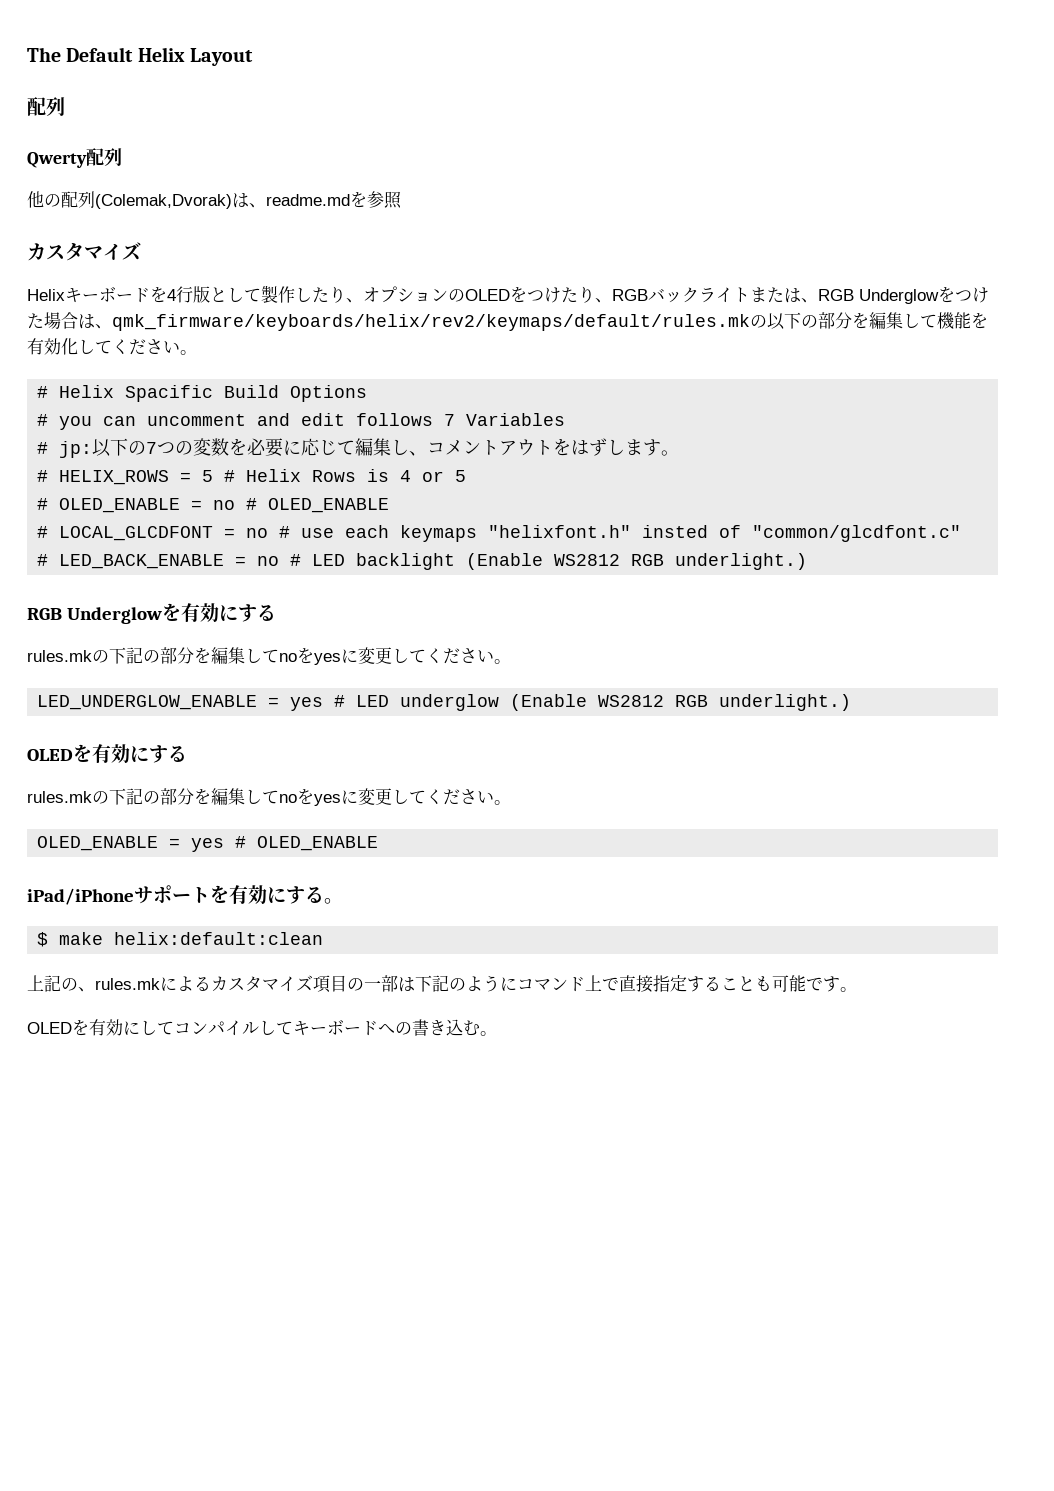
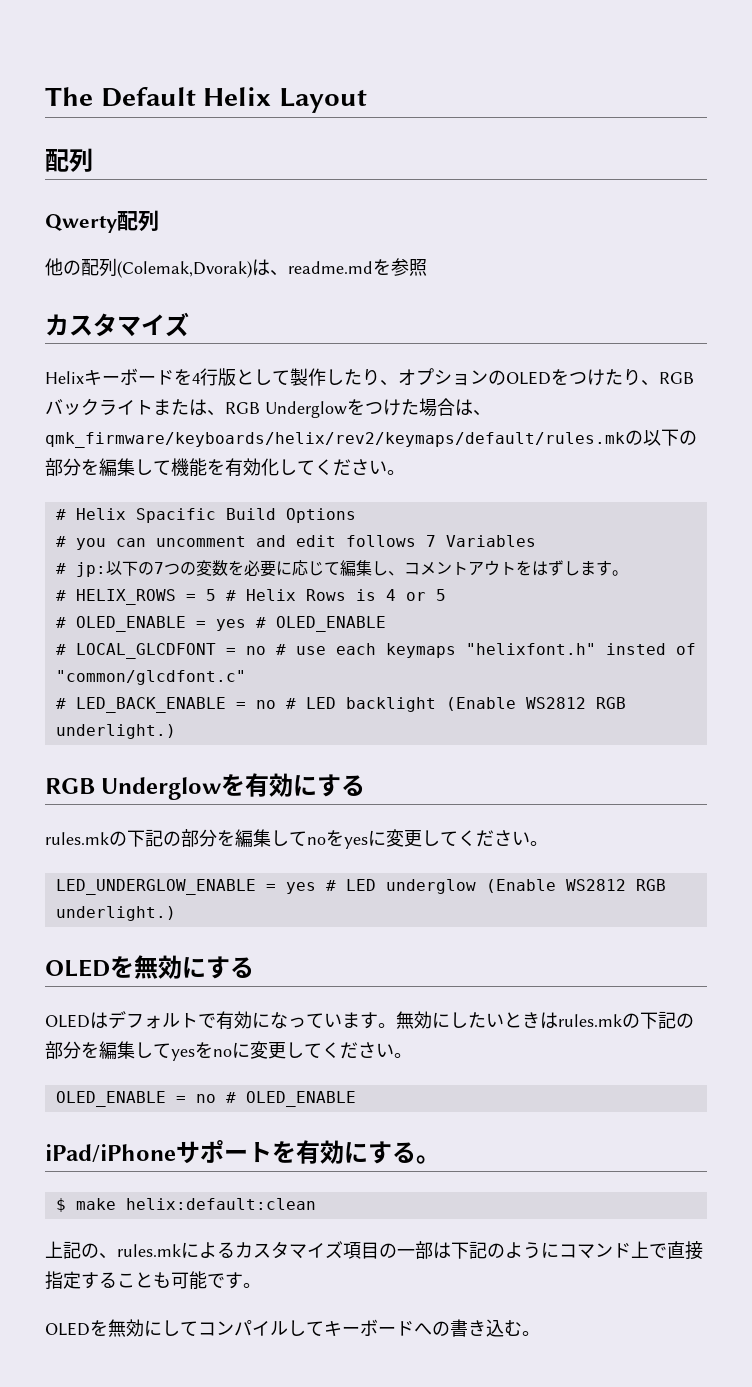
[213,500,236,510] no -> [215,619,246,631] yes
[92,744,187,763] [27,788,341,806] 有効にする // rules.mkの下記の部分を編集してnoをyes -> [134,955,254,979] [45,1011,694,1030] [45,1041,232,1061] 無効にする // OLEDはデフォルトで有効になっています。無効にしたいときはrules.mkの下記の部分を編集してyesをno
[191,838,225,852] yes -> [195,1094,216,1103] no
[89,1019,106,1036] 有 -> [108,1319,126,1337] 無

